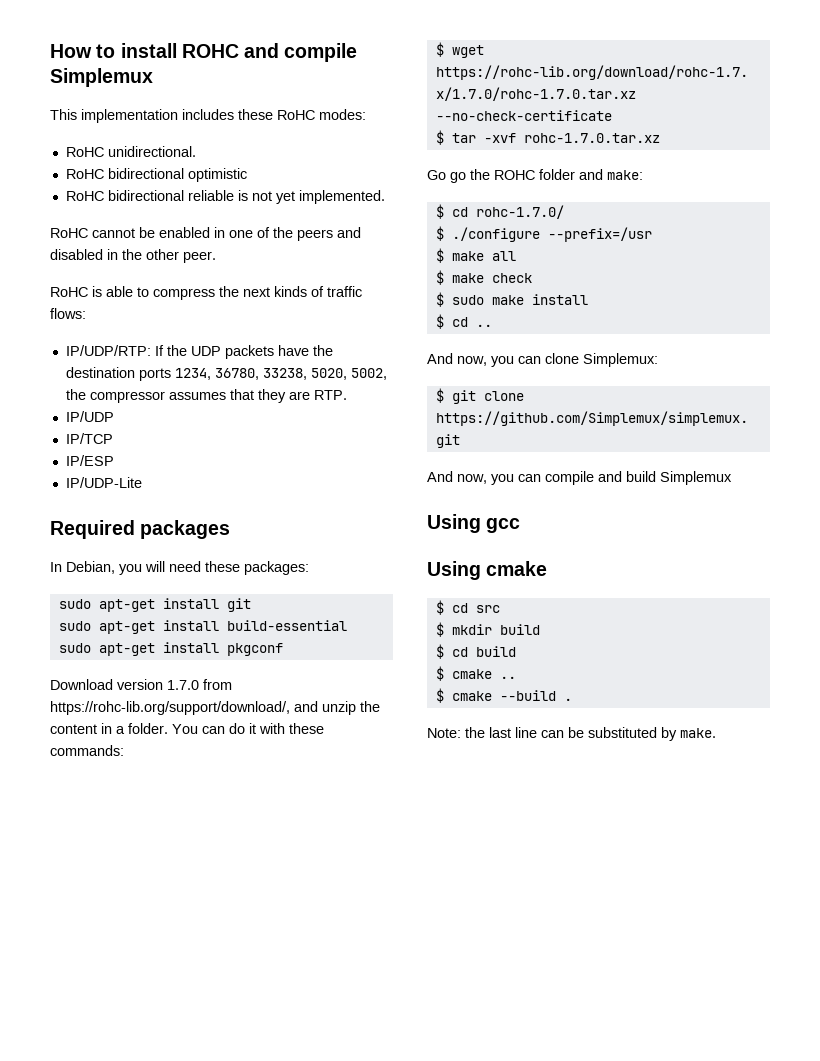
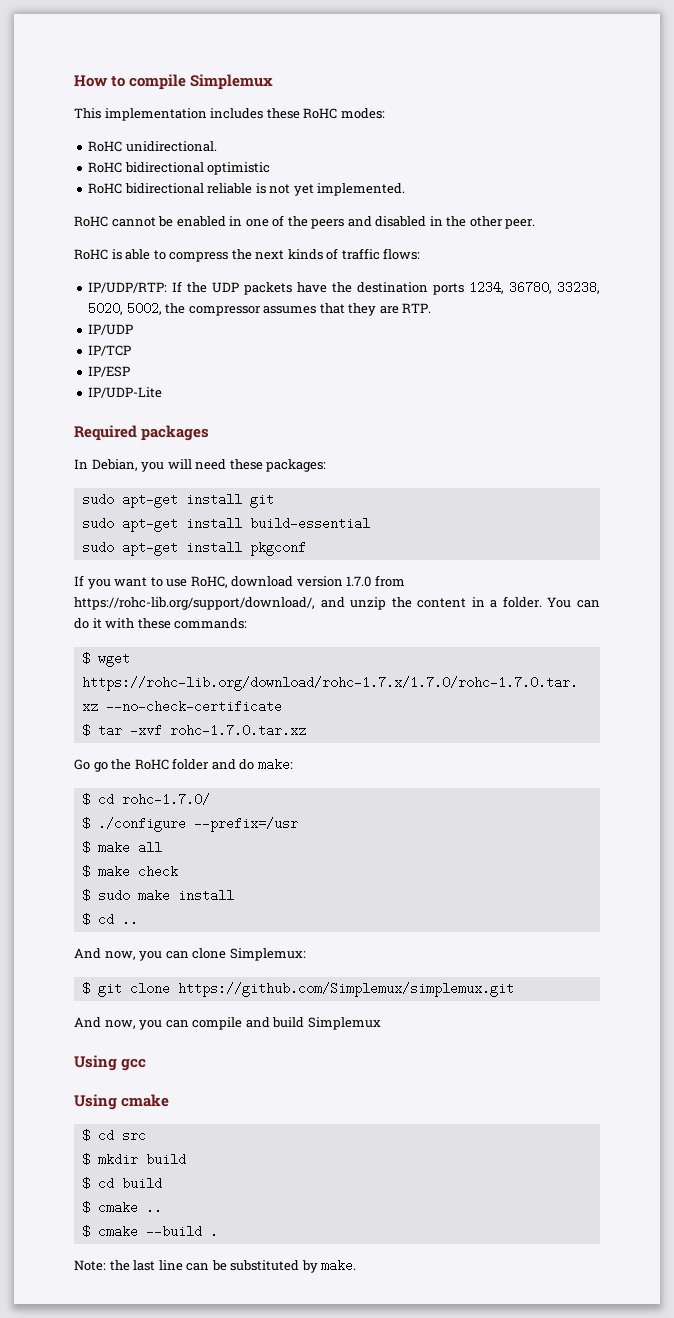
[120,43,280,58] install ROHC and -> (126, 81) none
[50,679,113,690] Download -> [74,575,294,589] If you want to use RoHC, download
[494,170,535,180] ROHC -> [134,759,169,770] RoHC
(603, 174) none -> [239,759,255,770] do

